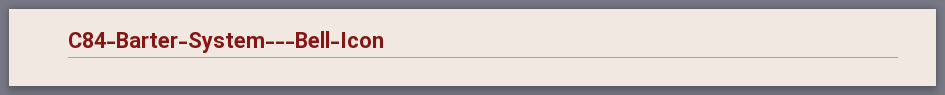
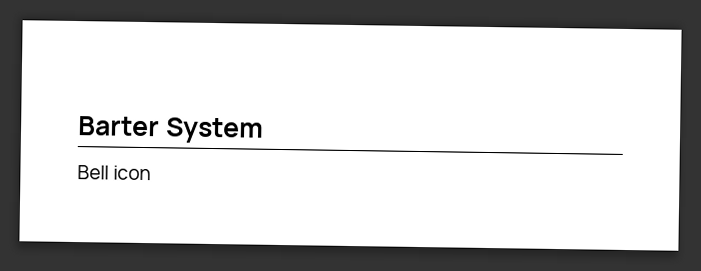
[68,31,384,53] C84-Barter-System---Bell-Icon -> [77,116,265,144] [77,165,152,181] Barter System // Bell icon

